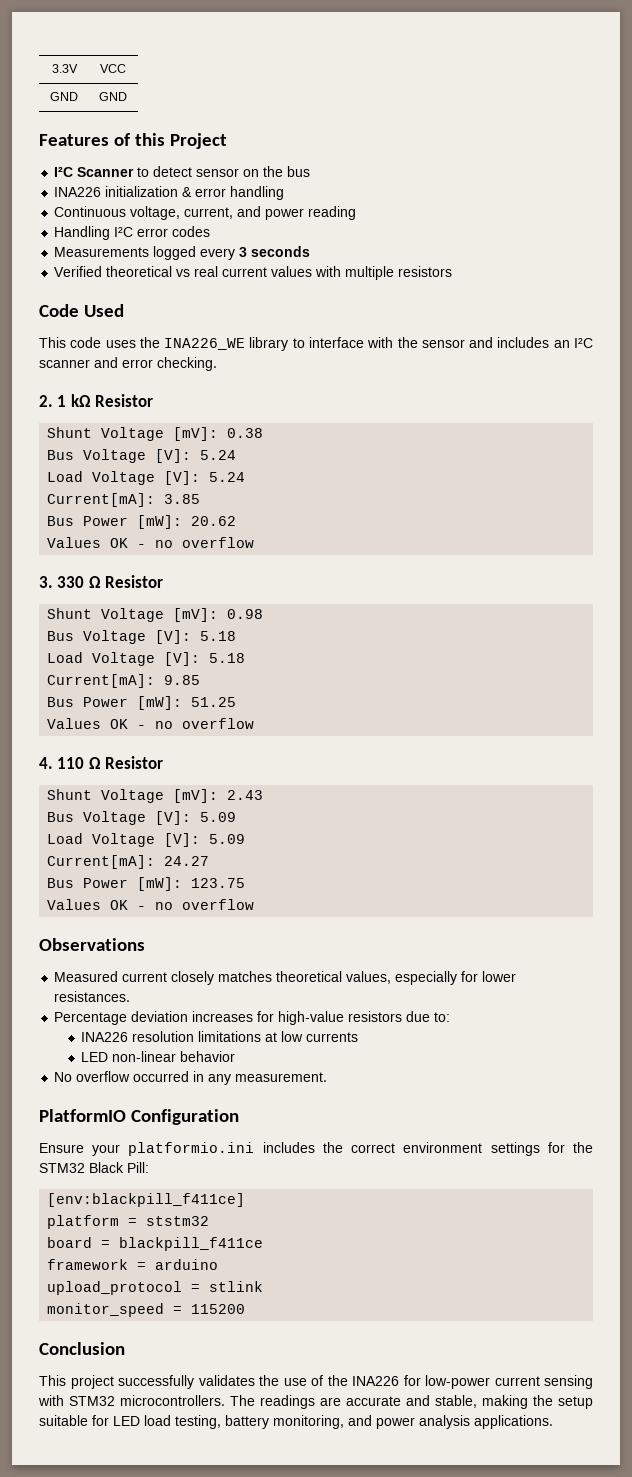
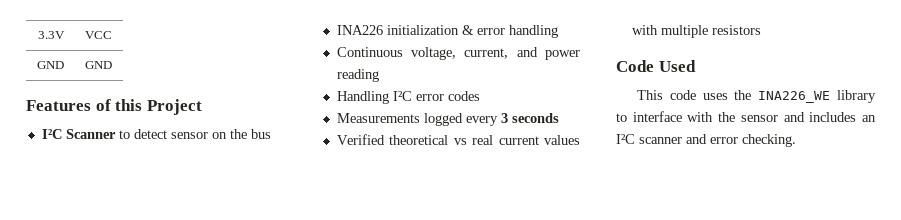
[39,394,154,407] [47,427,264,441] [47,449,237,463] [47,471,246,485] [47,493,201,507] [47,515,237,529] [47,537,255,548] [39,575,164,588] [47,608,264,622] [47,630,237,644] [47,652,246,666] [47,674,201,688] [47,696,237,710] [47,718,255,729] [39,756,164,769] [47,789,264,803] [47,811,237,825] [47,833,246,847] [47,855,210,869] [47,877,246,891] [47,899,255,910] [39,938,145,951] [54,971,517,985] [54,991,131,1002] [54,1011,451,1025] [81,1031,359,1042] [81,1051,236,1062] [54,1071,328,1085] [39,1109,239,1125] [39,1142,593,1156] [39,1162,149,1173] [47,1193,246,1207] [47,1215,210,1229] [47,1237,264,1251] [47,1259,219,1270] [47,1281,264,1295] [47,1303,246,1317] [39,1342,125,1355] [39,1375,593,1389] [38,1395,593,1409] [39,1415,553,1429] // 2. 1 kΩ Resistor // Shunt Voltage [mV]: 0.38 // Bus Voltage [V]: 5.24 // Load Voltage [V]: 5.24 // Current[mA]: 3.85 // Bus Power [mW]: 20.62 // Values OK - no overflow // 3. 330 Ω Resistor // Shunt Voltage [mV]: 0.98 // Bus Voltage [V]: 5.18 // Load Voltage [V]: 5.18 // Current[mA]: 9.85 // Bus Power [mW]: 51.25 // Values OK - no overflow // 4. 110 Ω Resistor // Shunt Voltage [mV]: 2.43 // Bus Voltage [V]: 5.09 // Load Voltage [V]: 5.09 // Current[mA]: 24.27 // Bus Power [mW]: 123.75 // Values OK - no overflow // Observations // Measured current closely matches theoretical values, especially for lower resistances. // Percentage deviation increases for high-value resistors due to: // INA226 resolution limitations at low currents // LED non-linear behavior // No overflow occurred in any measurement. // PlatformIO Configuration // Ensure your platformio.ini includes the correct environment settings for the STM32 Black Pill: // [env:blackpill_f411ce] // platform = ststm32 // board = blackpill_f411ce // framework = arduino // upload_protocol = stlink // monitor_speed = 115200 // Conclusion // This project successfully validates the use of the INA226 for low-power current sensing with STM32 microcontrollers. The readings are accurate and stable, making the setup suitable for LED load testing, battery monitoring, and power analysis applications. -> (796, 140) none

